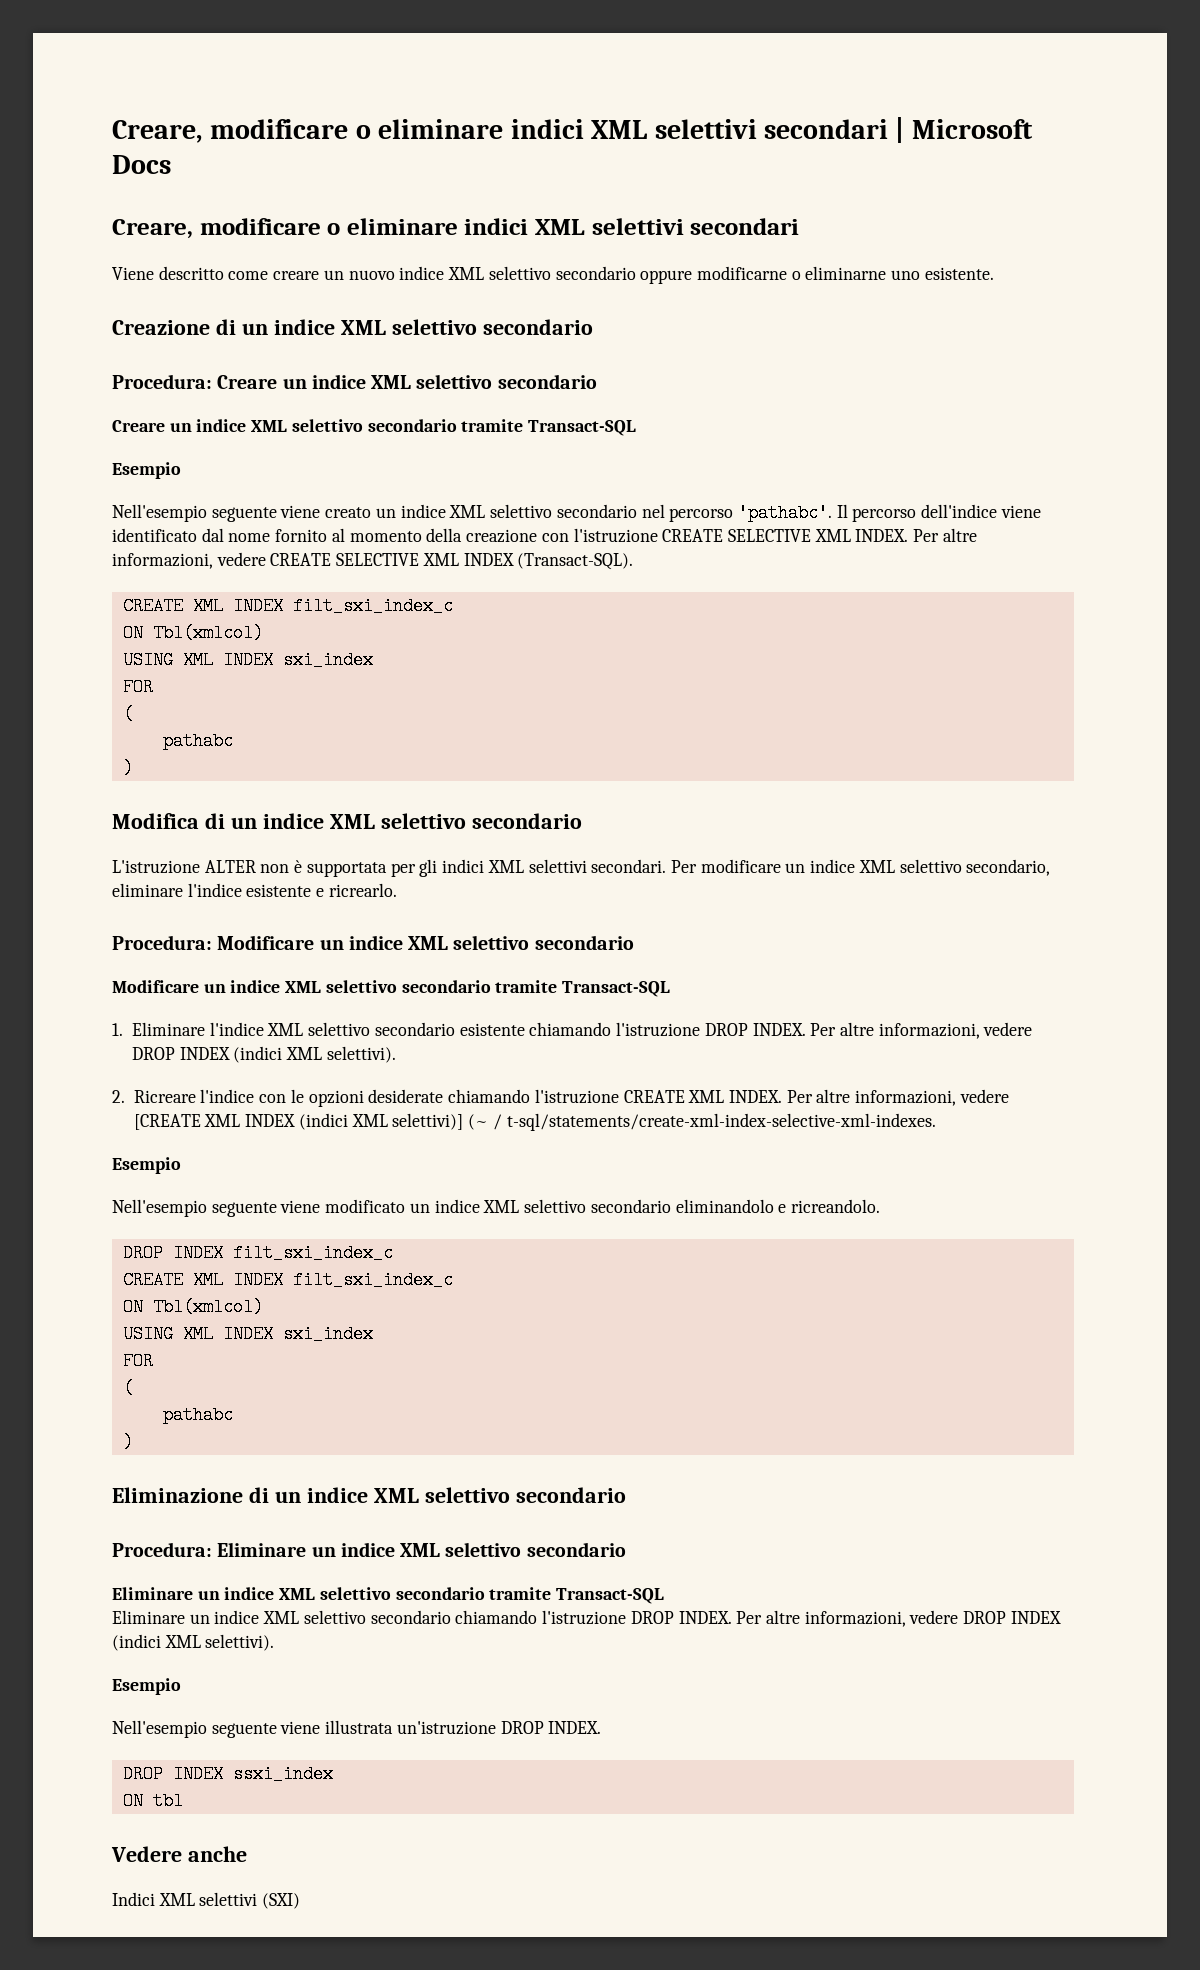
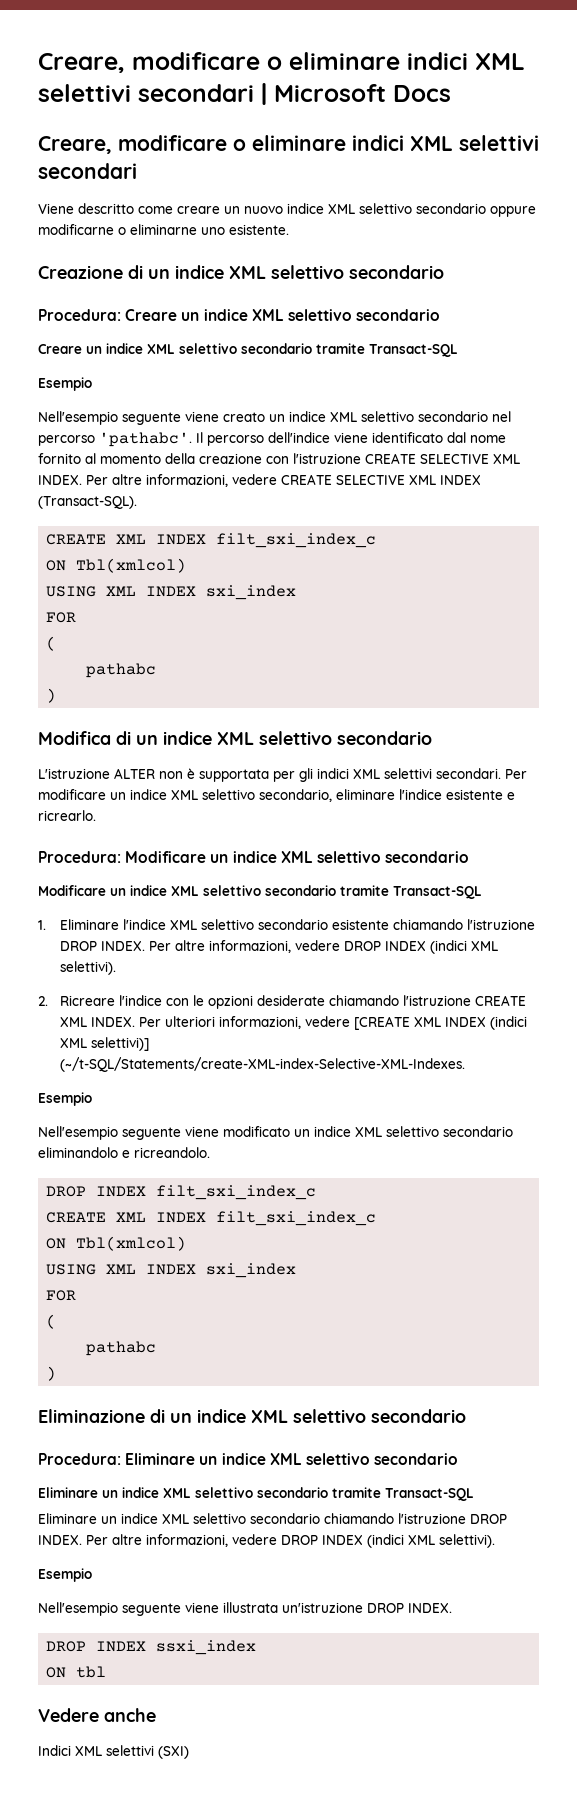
[816,1089,851,1103] altre -> [165,1016,216,1027] ulteriori
[468,1113,936,1131] (~ / t-sql/statements/create-xml-index-selective-xml-indexes. -> [60,1057,466,1072] (~/t-SQL/Statements/create-XML-index-Selective-XML-Indexes.

